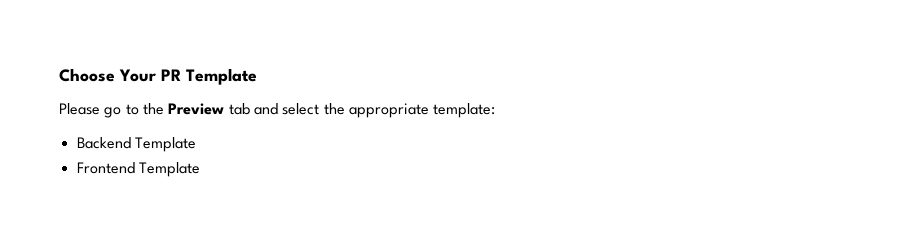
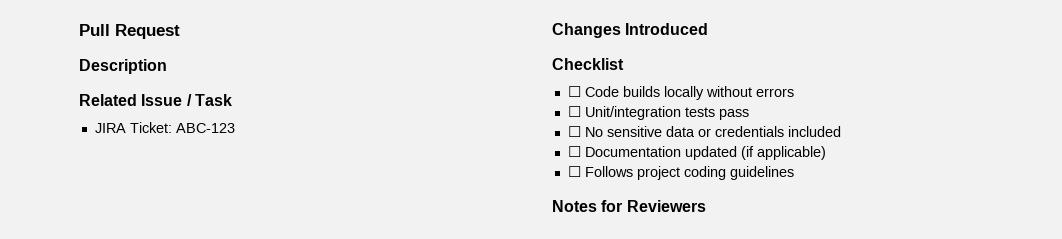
[59,68,257,85] [59,103,496,118] [76,137,196,152] [76,162,200,177] Choose Your PR Template // Please go to the Preview tab and select the appropriate template: // Backend Template // Frontend Template -> [79,24,180,39] [79,59,167,74] [79,94,232,106] [94,122,235,133] [552,23,709,38] [552,58,624,70] [567,86,794,100] [567,106,749,120] [567,126,841,137] [567,146,826,160] [567,166,794,180] [552,200,706,212] Pull Request // Description // Related Issue / Task // JIRA Ticket: ABC-123 // Changes Introduced // Checklist // ☐ Code builds locally without errors // ☐ Unit/integration tests pass // ☐ No sensitive data or credentials included // ☐ Documentation updated (if applicable) // ☐ Follows project coding guidelines // Notes for Reviewers

